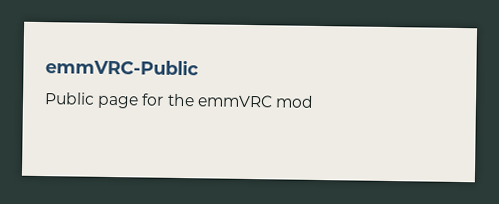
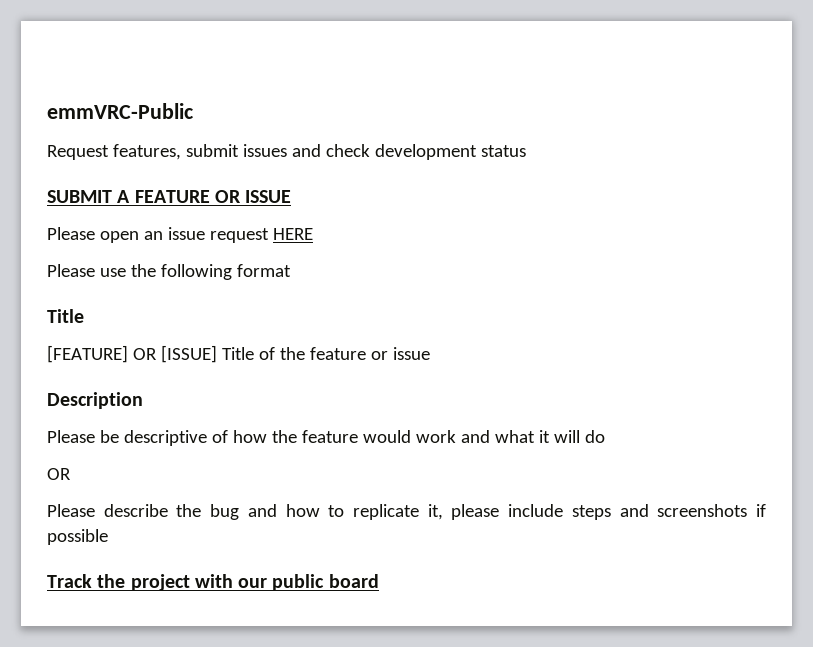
[44,92,314,109] Public page for the emmVRC mod -> [47,144,526,160] [47,190,292,203] [47,227,313,243] [47,264,291,280] [47,309,84,323] [47,345,430,363] [47,392,143,409] [47,430,605,446] [47,468,71,480] [47,504,766,520] [47,529,108,545] [47,574,379,591] Request features, submit issues and check development status // SUBMIT A FEATURE OR ISSUE // Please open an issue request HERE // Please use the following format // Title // [FEATURE] OR [ISSUE] Title of the feature or issue // Description // Please be descriptive of how the feature would work and what it will do // OR // Please describe the bug and how to replicate it, please include steps and screenshots if possible // Track the project with our public board

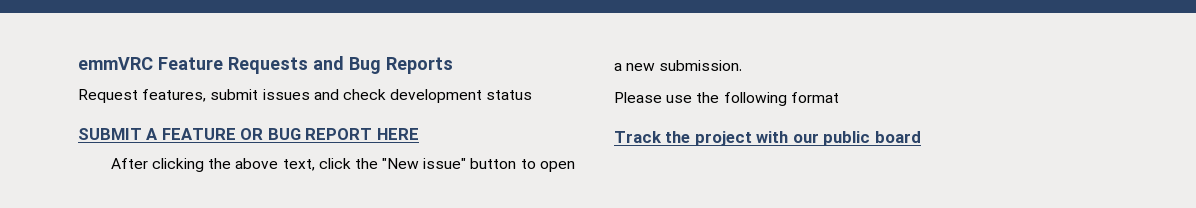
[47,103,193,119] emmVRC-Public -> [78,56,453,74] emmVRC Feature Requests and Bug Reports
[245,190,292,203] [47,227,313,243] ISSUE // Please open an issue request HERE -> [267,128,419,140] [110,158,575,172] [614,60,743,71] BUG REPORT HERE // After clicking the above text, click the "New issue" button to open a new submission.
[47,309,84,323] [47,345,430,363] [47,392,143,409] [47,430,605,446] [47,468,71,480] [47,504,766,520] [47,529,108,545] // Title // [FEATURE] OR [ISSUE] Title of the feature or issue // Description // Please be descriptive of how the feature would work and what it will do // OR // Please describe the bug and how to replicate it, please include steps and screenshots if possible -> (839, 97) none

